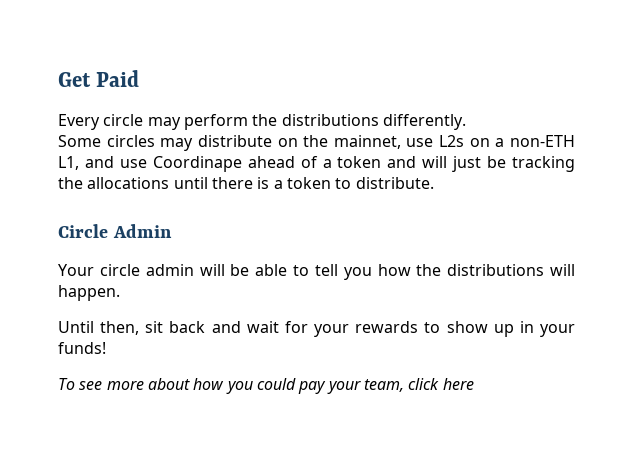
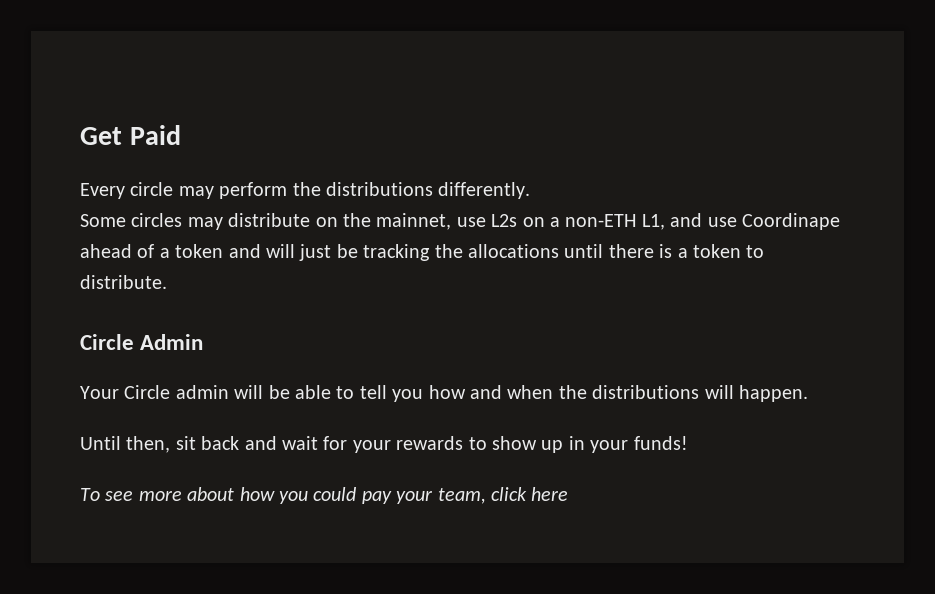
[99,264,140,276] circle -> [124,385,171,399] Circle
(411, 270) none -> [469,385,554,399] and when

